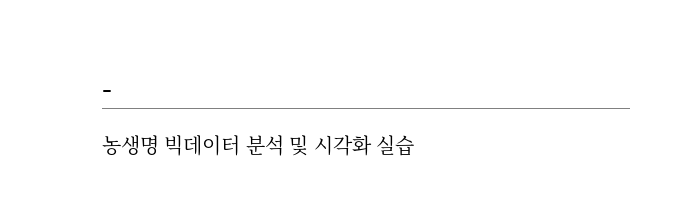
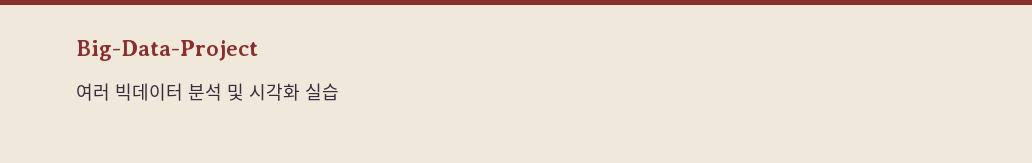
[102,90,112,98] [102,135,159,156] - // 농생명 -> [76,40,258,61] [76,83,110,101] Big-Data-Project // 여러

